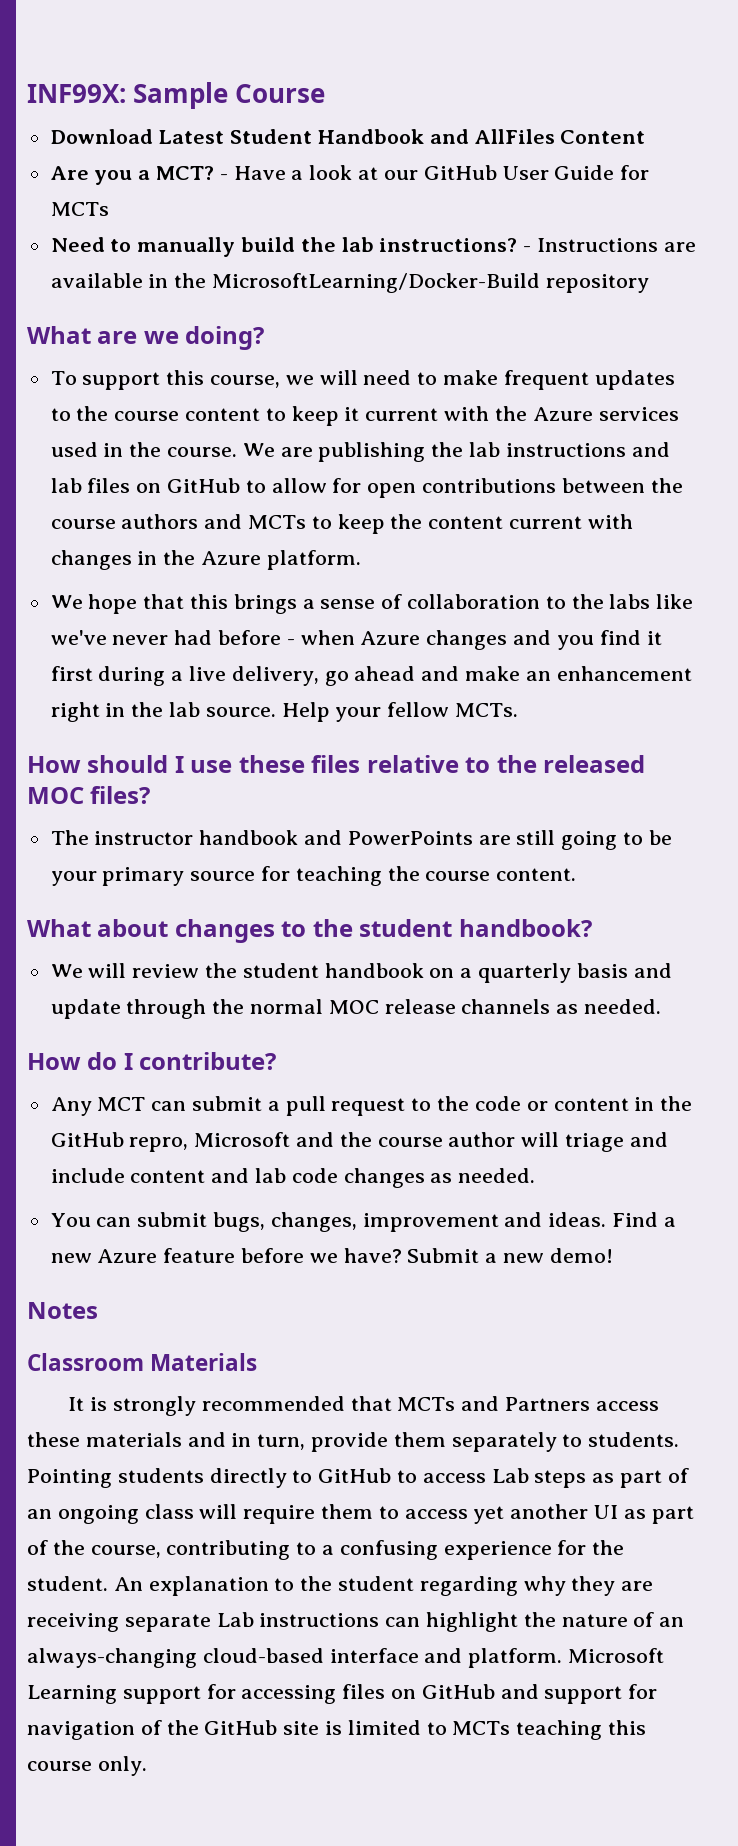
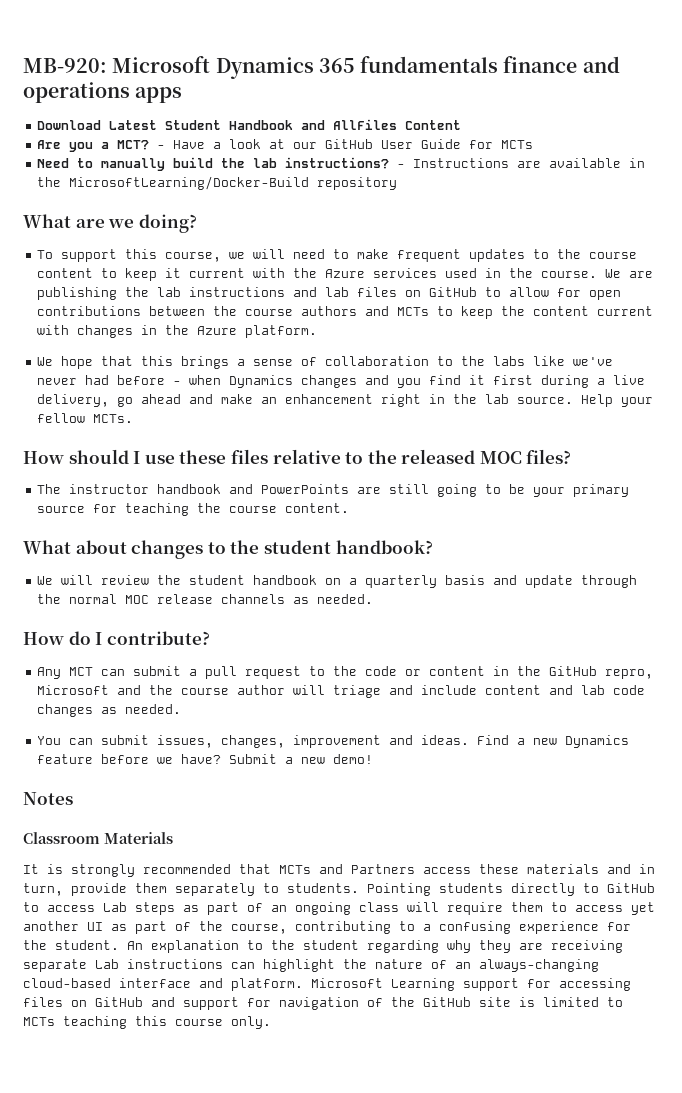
[27,82,326,109] INF99X: Sample Course -> [23,56,620,79] [23,82,183,103] MB-920: Microsoft Dynamics 365 fundamentals finance and operations apps
[360,631,421,645] Azure -> [229,375,294,388] Dynamics
[213,1212,266,1232] bugs, -> [157,735,214,748] issues,
[97,1249,158,1263] Azure -> [565,735,630,748] Dynamics

